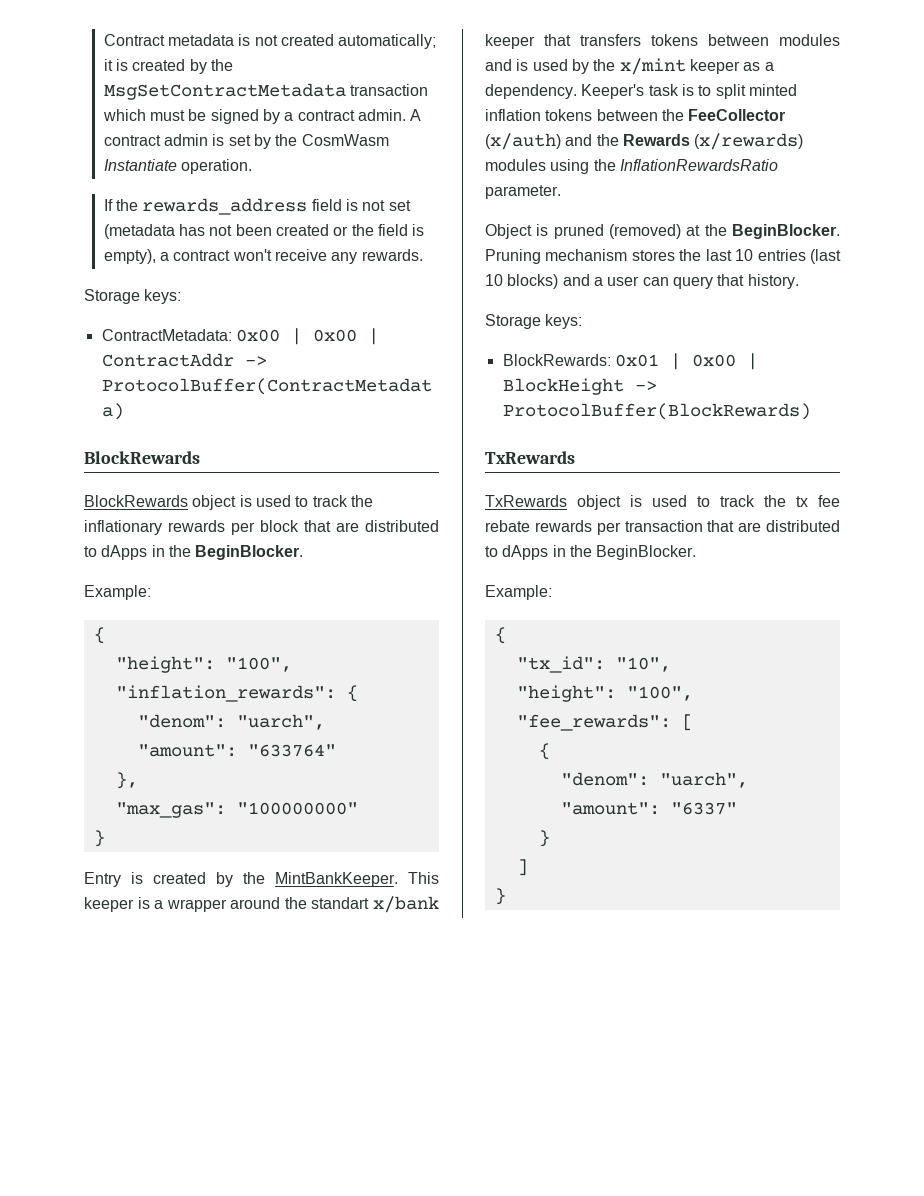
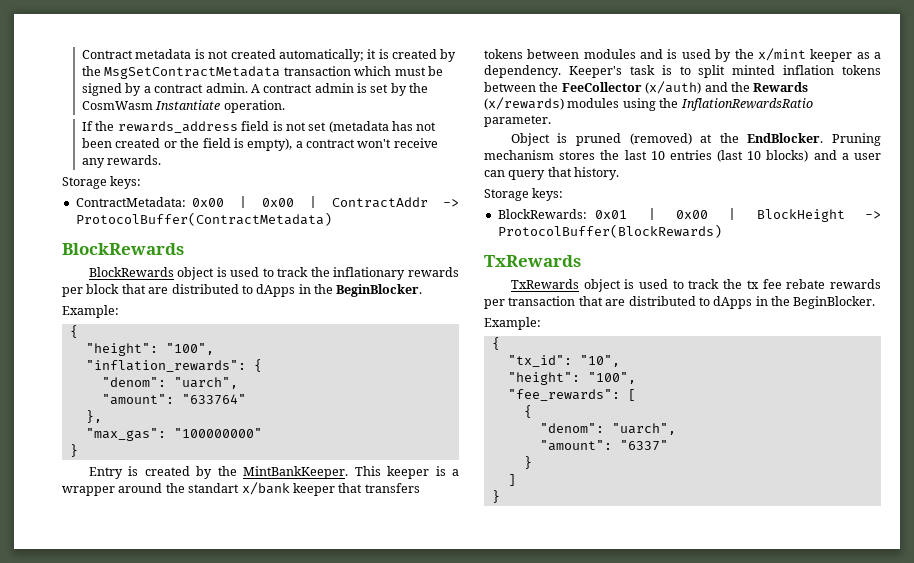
[732,224,840,239] BeginBlocker. -> [747,133,824,143] EndBlocker.

